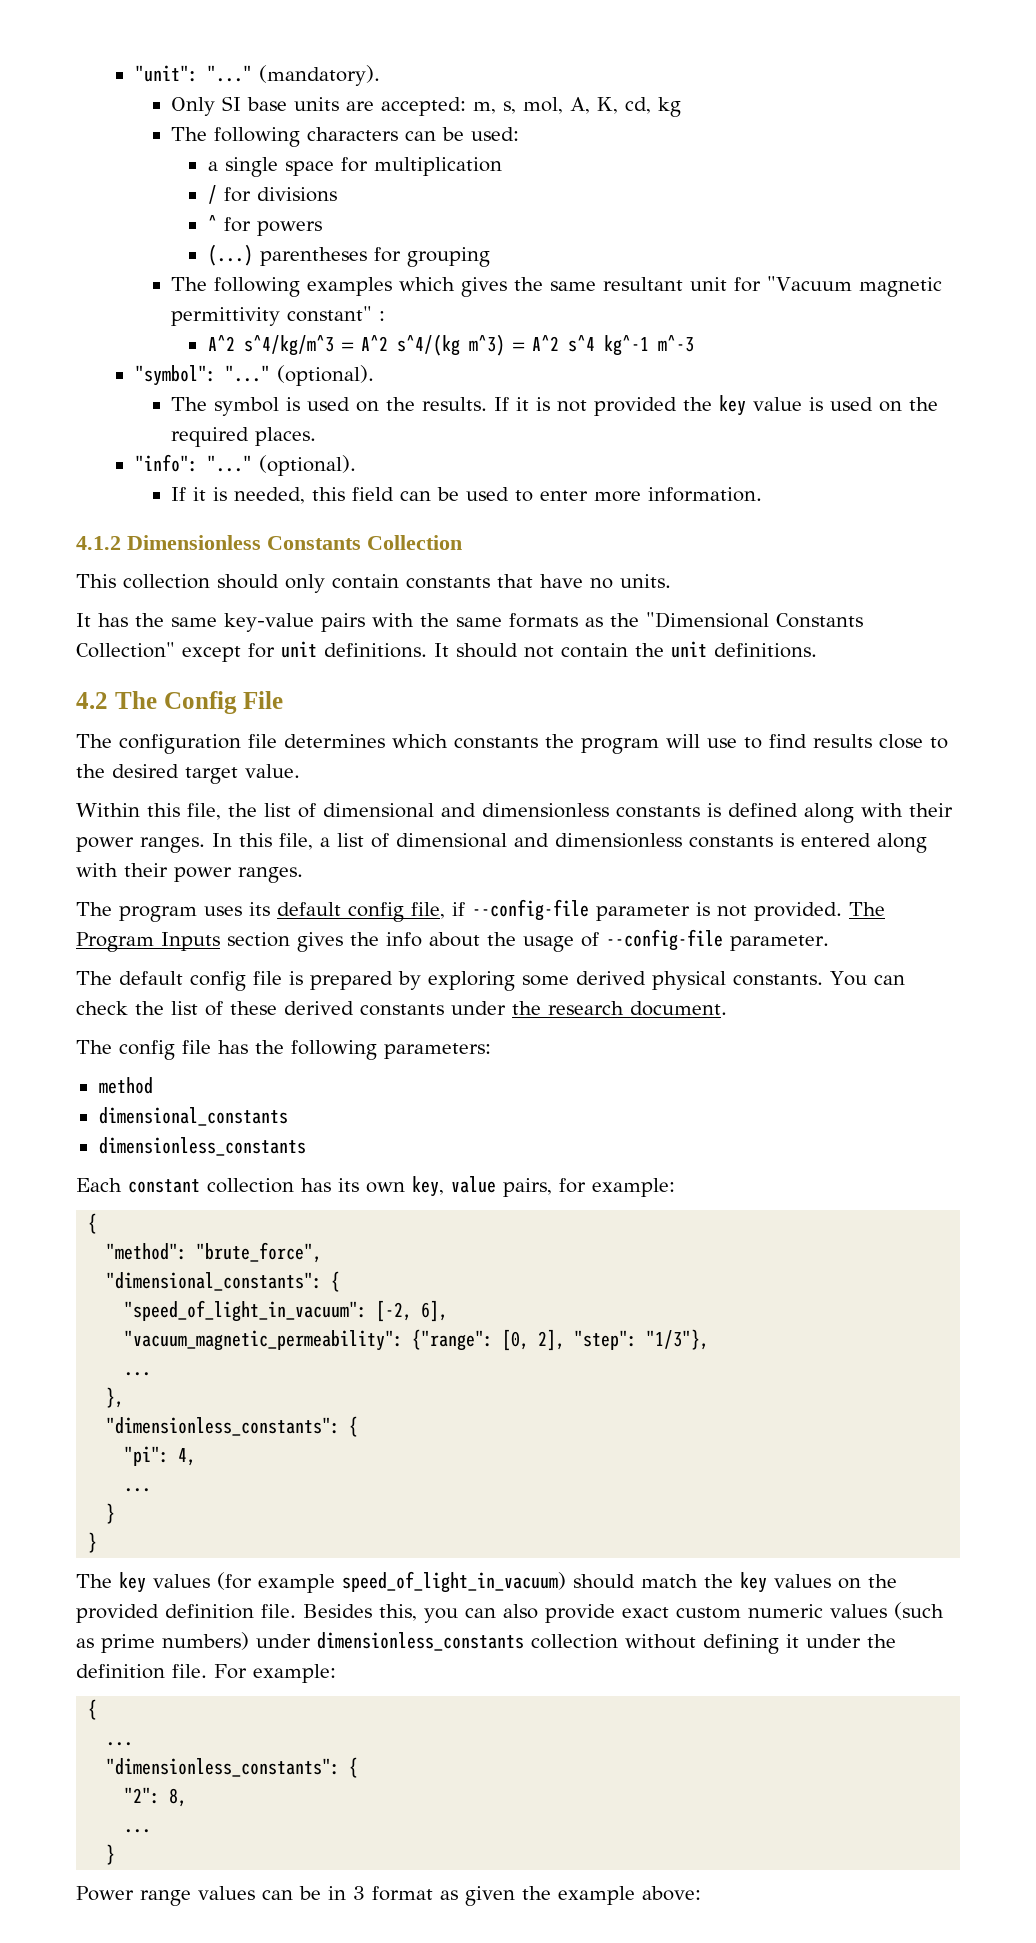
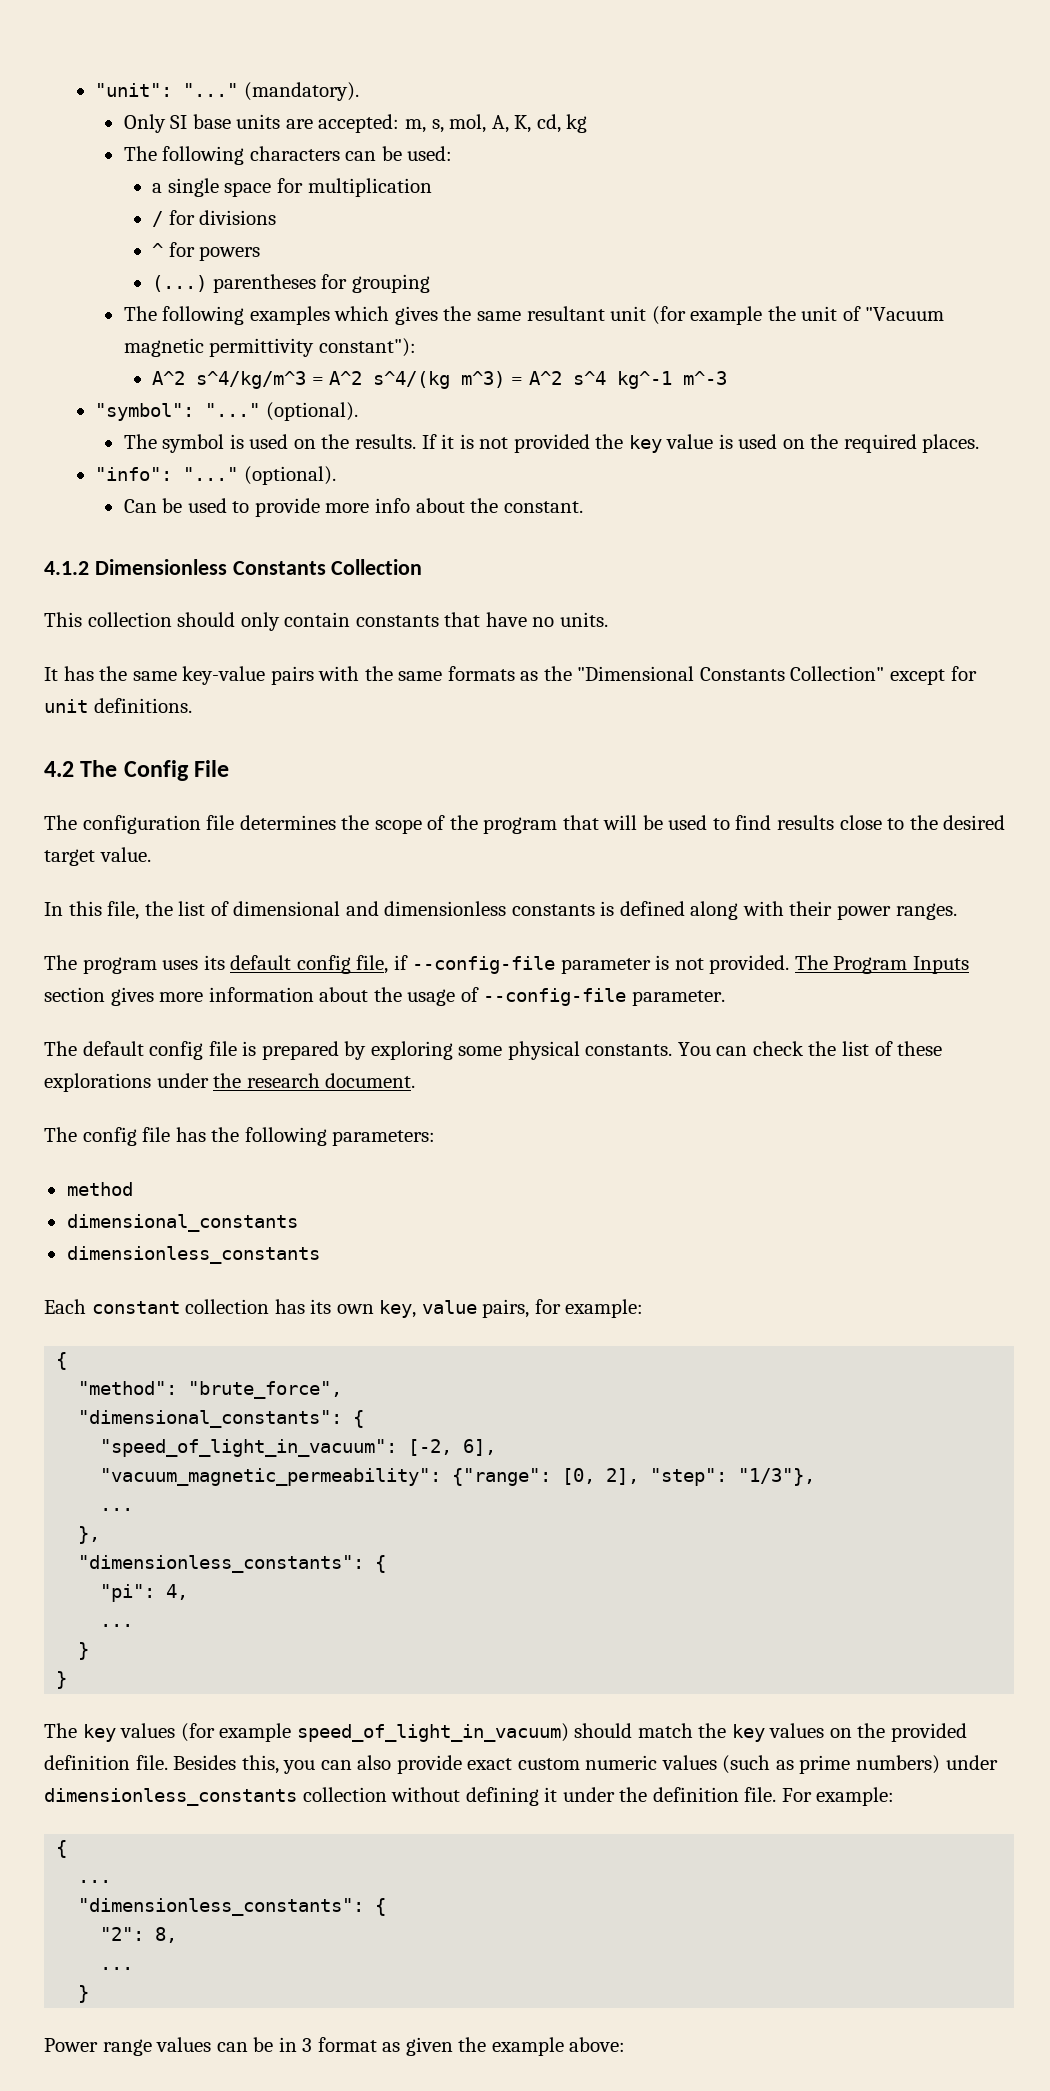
[734,277,762,292] for -> [651,306,861,325] (for example the unit of
[287,306,386,322] constant" : -> [318,338,416,357] constant"):
[171,487,763,504] If it is needed, this field can be used to enter more information. -> [123,498,583,517] Can be used to provide more info about the constant.
[434,641,817,658] It should not contain the unit definitions. -> (192, 705) none
[392,734,737,754] which constants the program will use -> [341,815,708,834] the scope of the program that will be used
[76,803,140,817] Within -> [44,902,63,916] In
[212,833,927,853] [76,863,303,883] In this file, a list of dimensional and dimensionless constants is entered along with their power ranges. -> (957, 911) none
[350,932,422,947] the info -> [159,987,314,1002] more information
[576,971,646,985] derived -> (503, 1051) none
[284,1001,444,1016] derived constants -> [44,1073,151,1092] explorations

